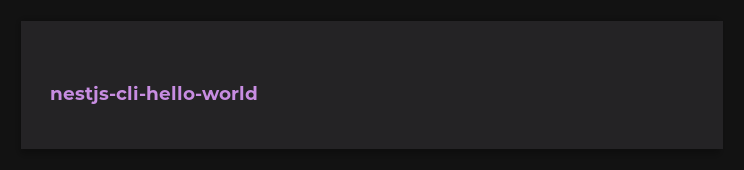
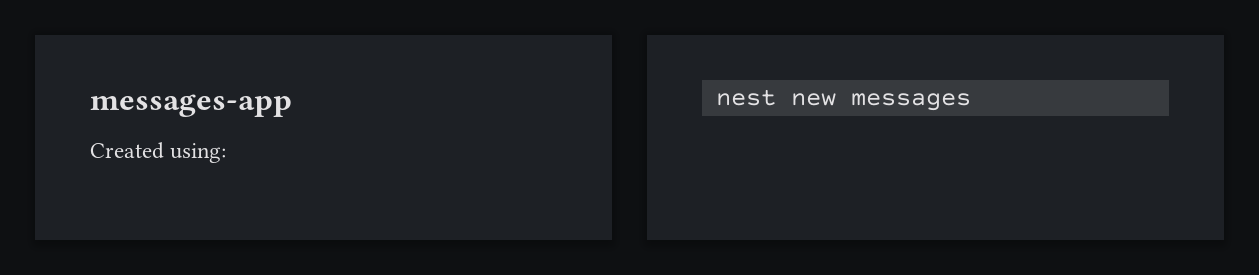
[50,85,258,104] nestjs-cli-hello-world -> [90,94,292,117] [90,142,227,163] [715,89,971,111] messages-app // Created using: // nest new messages

